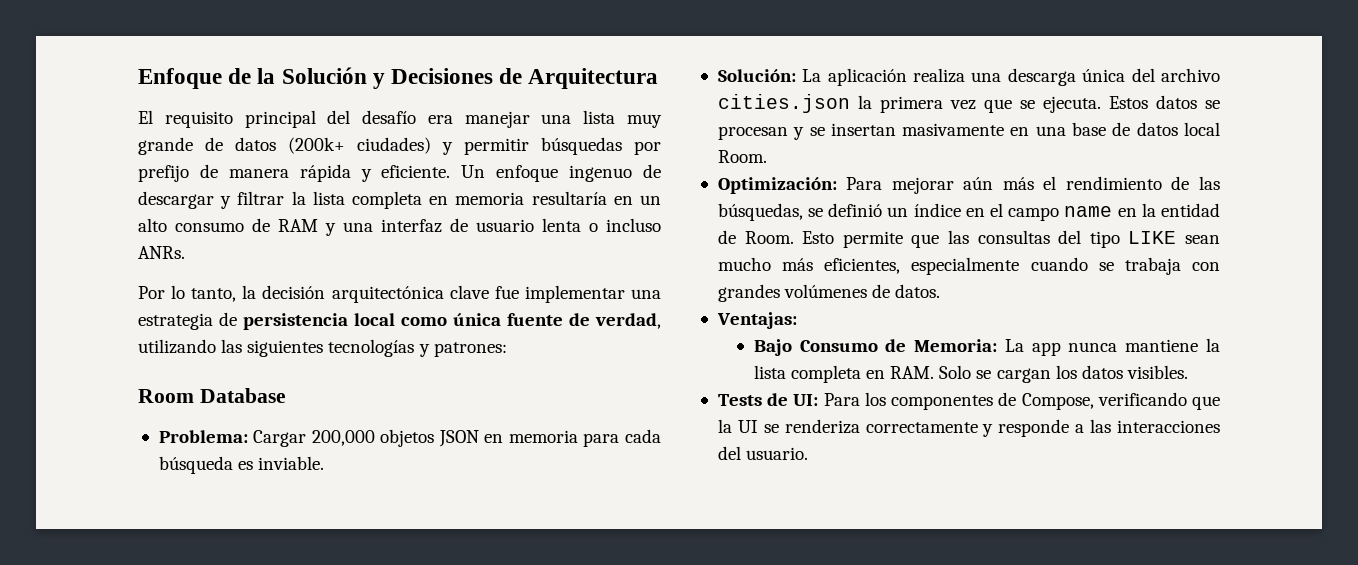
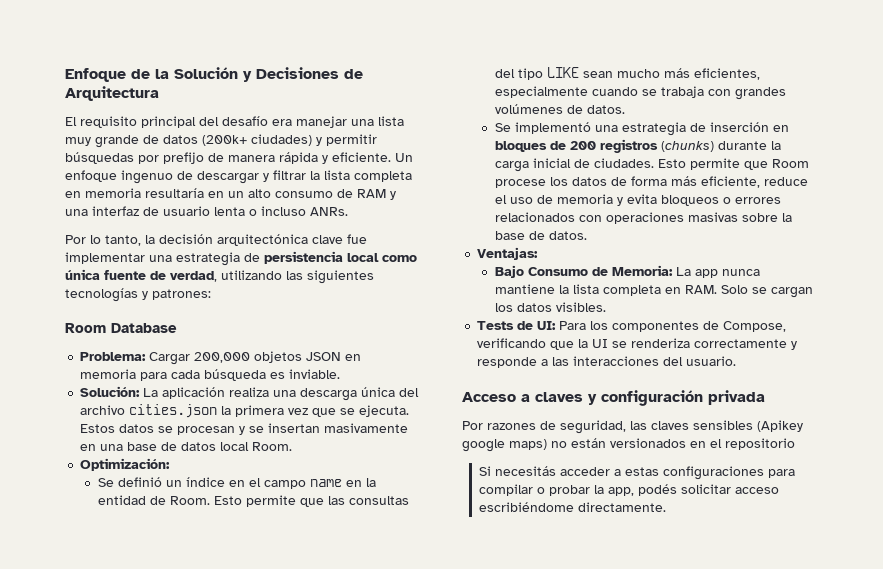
[846,176,1220,194] [717,203,824,221] Para mejorar aún más el rendimiento de las búsquedas, se -> [97,478,114,487] // Se
(941, 291) none -> [494,122,789,136] [494,139,781,153] [494,158,809,172] [494,176,808,188] [494,194,781,206] [494,212,792,224] [494,231,587,240] // Se implementó una estrategia de inserción en bloques de 200 registros (chunks) durante la carga inicial de ciudades. Esto permite que Room procese los datos de forma más eficiente, reduce el uso de memoria y evita bloqueos o errores relacionados con operaciones masivas sobre la base de datos.
(809, 453) none -> [462,390,765,406] [462,420,803,434] [462,438,795,452] [479,466,796,480] [479,484,780,496] [479,502,667,512] // Acceso a claves y configuración privada // Por razones de seguridad, las claves sensibles (Apikey google maps) no están versionados en el repositorio // Si necesitás acceder a estas configuraciones para compilar o probar la app, podés solicitar acceso escribiéndome directamente.

